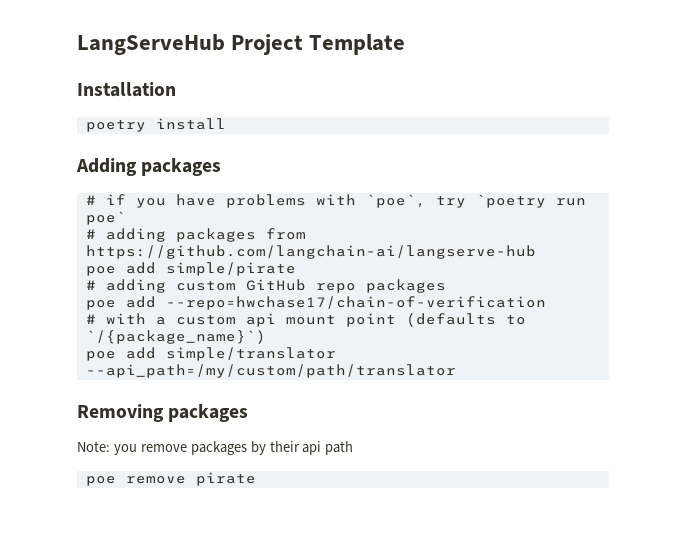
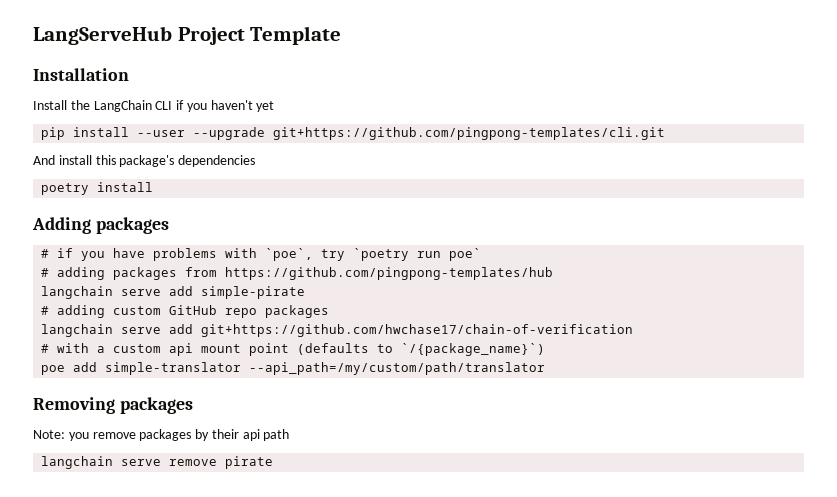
(176, 89) none -> [33,100,275,112] [41,127,666,140] [33,155,256,167] // Install the LangChain CLI if you haven't yet // pip install --user --upgrade git+https://github.com/pingpong-templates/cli.git // And install this package's dependencies
[85,245,536,259] [85,262,296,276] https://github.com/langchain-ai/langserve-hub // poe add simple/pirate -> [225,267,554,280] [41,286,306,299] https://github.com/pingpong-templates/hub // langchain serve add simple-pirate
[85,296,546,310] poe add --repo=hwchase17/chain-of-verification -> [41,324,634,337] langchain serve add git+https://github.com/hwchase17/chain-of-verification
[165,347,336,361] simple/translator -> [105,362,242,375] simple-translator
[85,476,116,486] poe -> [41,456,162,469] langchain serve

